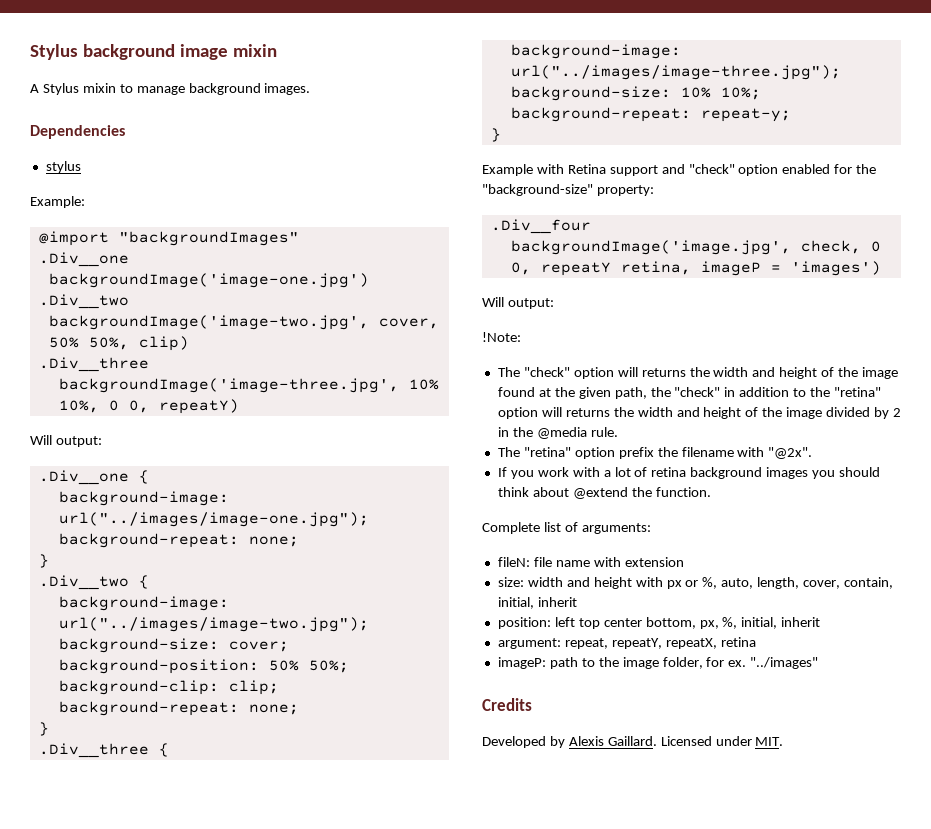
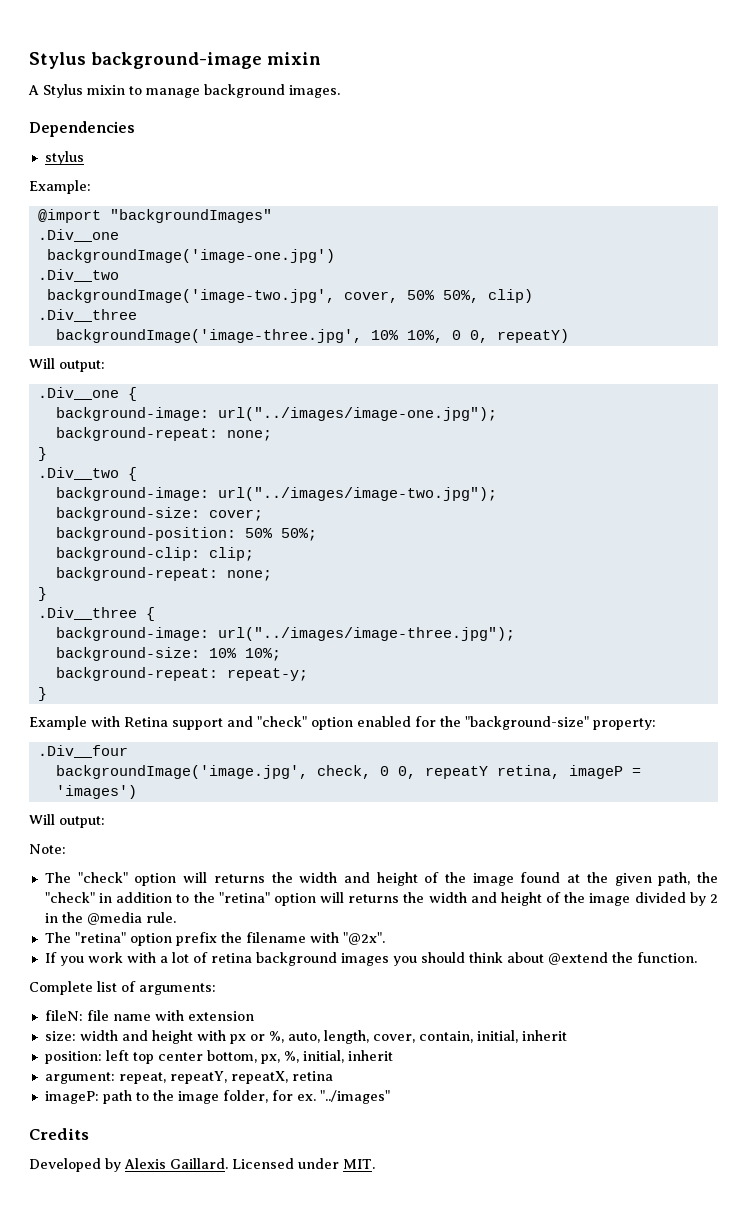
[30,44,228,60] Stylus background image -> [29,52,262,69] Stylus background-image
[482,332,521,342] !Note: -> [29,844,66,854] Note:

